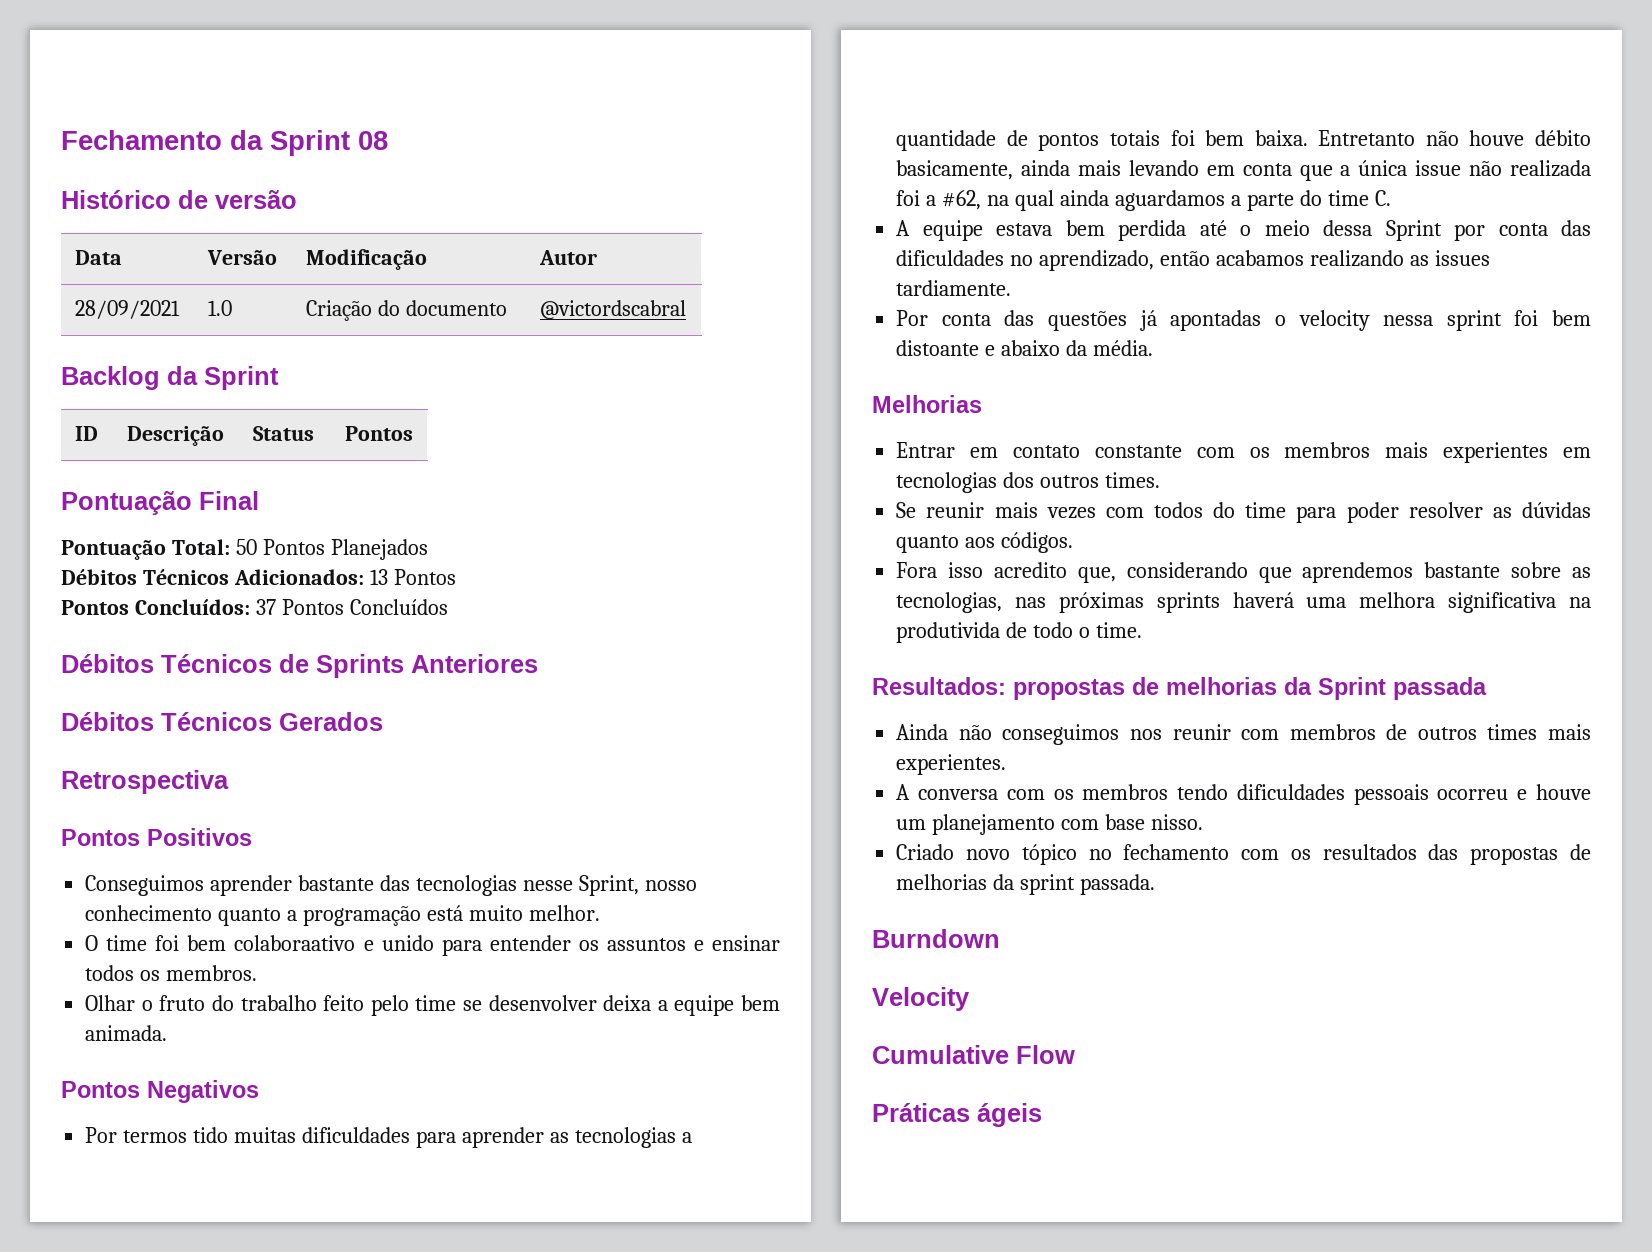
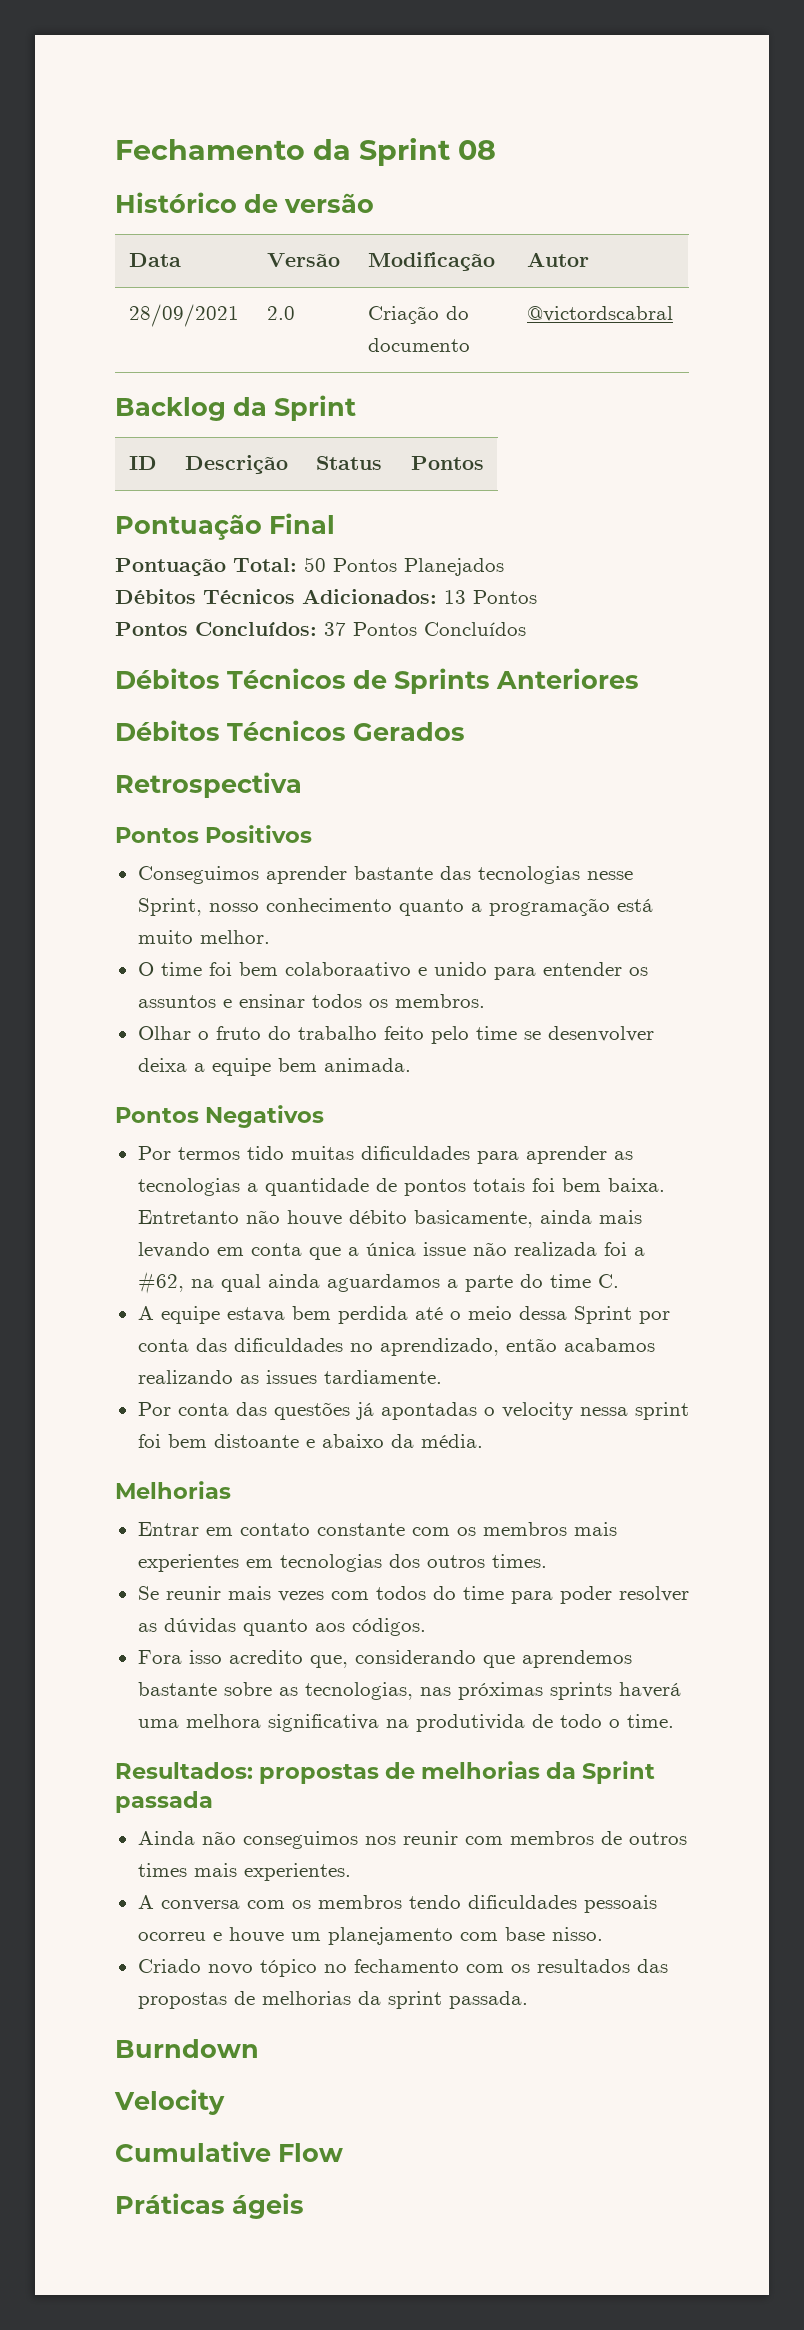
[208,300,233,316] 1.0 -> [266,306,295,320] 2.0

